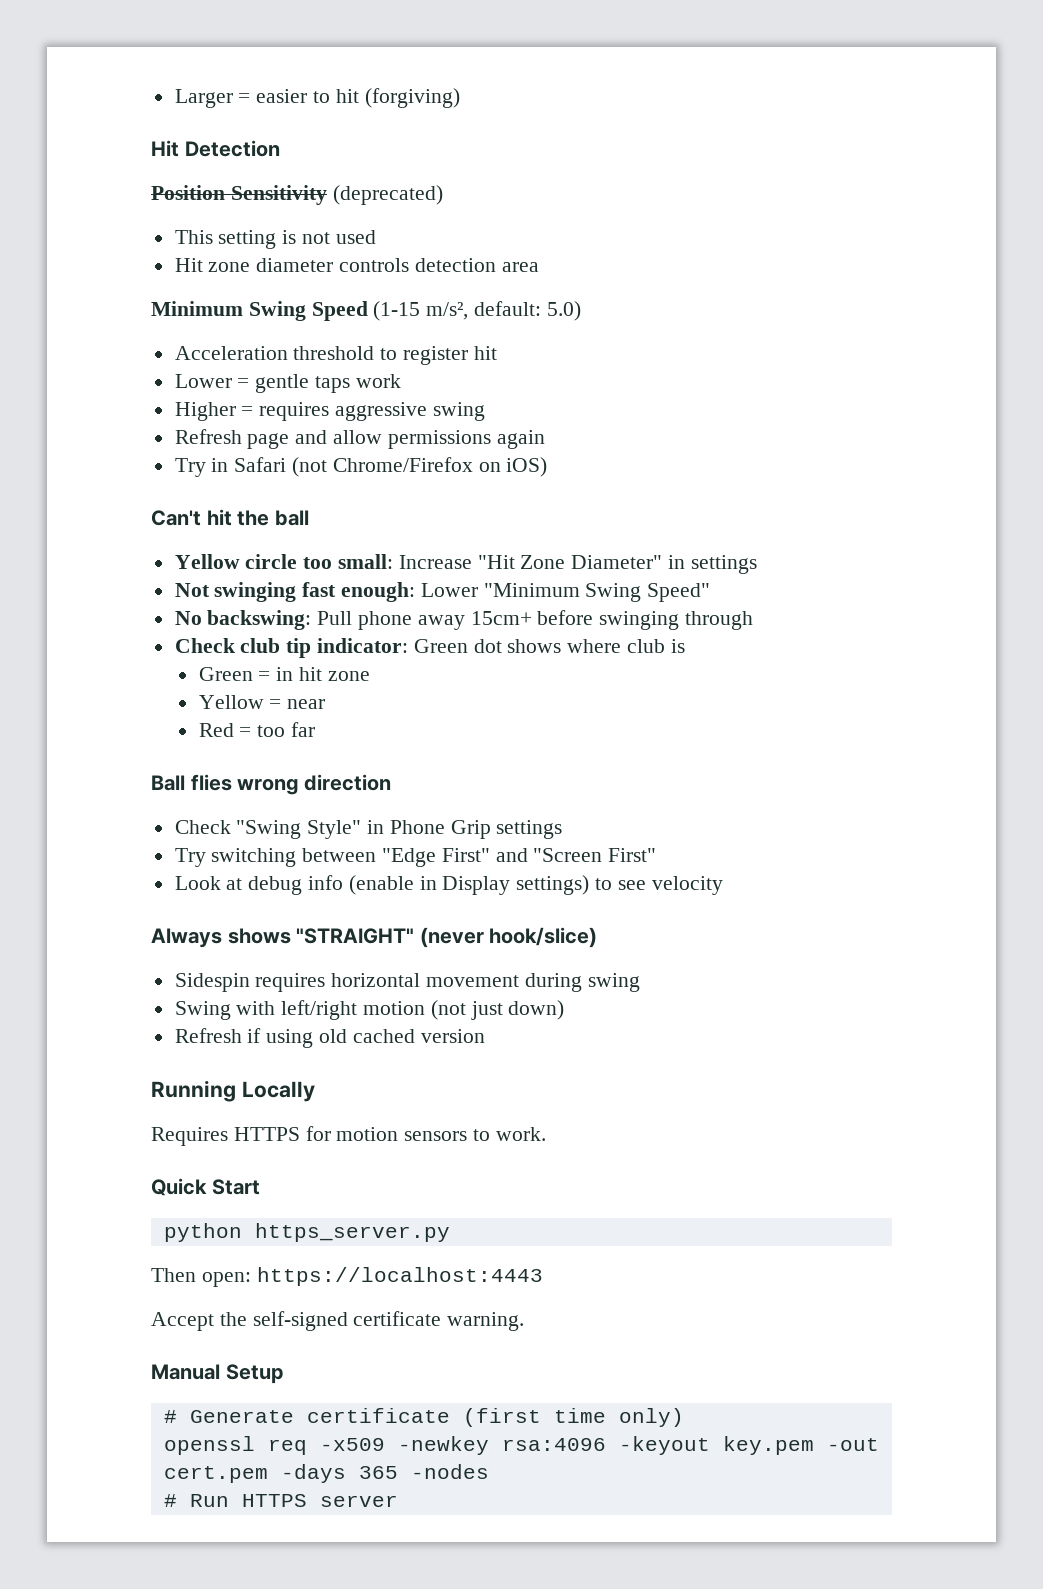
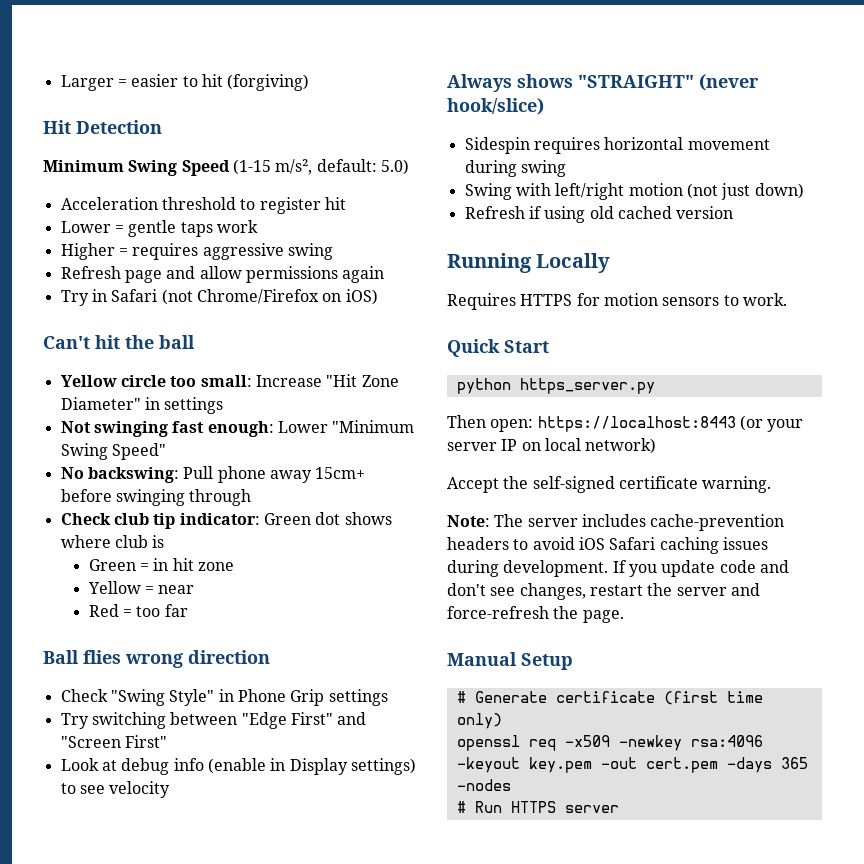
[151,185,443,205] [174,230,376,249] [174,258,539,272] // Position Sensitivity (deprecated) // This setting is not used // Hit zone diameter controls detection area -> (162, 127) none
[256,1267,543,1286] https://localhost:4443 -> [537,415,804,432] [447,438,657,454] https://localhost:8443 (or your server IP on local network)
(525, 1321) none -> [447,514,785,531] [447,537,768,554] [447,560,789,577] [447,583,760,600] [447,606,624,623] // Note: The server includes cache-prevention headers to avoid iOS Safari caching issues during development. If you update code and don't see changes, restart the server and force-refresh the page.

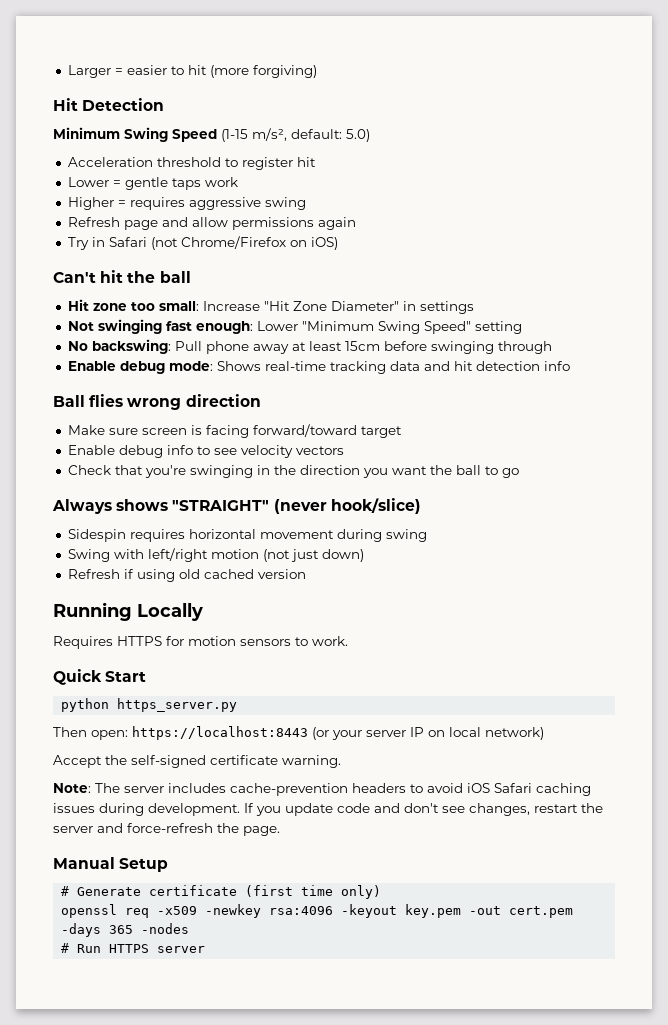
[227,74,310,91] (forgiving) -> [209,65,317,78] (more forgiving)
[60,375,166,387] Yellow circle -> [67,299,127,311] Hit zone
(166, 451) none -> [474,321,522,334] setting
[315,467,366,479] 15cm+ -> [291,341,380,351] at least 15cm
[60,512,392,529] [60,535,165,548] [88,558,234,571] [87,581,195,594] [88,604,188,617] [43,650,270,668] [60,689,388,706] [60,712,367,729] [60,735,167,748] [60,758,416,775] [60,781,171,798] Check club tip indicator: Green dot shows where club is // Green = in hit zone // Yellow = near // Red = too far // Ball flies wrong direction // Check "Swing Style" in Phone Grip settings // Try switching between "Edge First" and "Screen First" // Look at debug info (enable in Display settings) to see velocity -> [67,361,570,374] [53,394,261,410] [67,424,402,438] [67,445,344,458] [67,465,519,478] Enable debug mode: Shows real-time tracking data and hit detection info // Ball flies wrong direction // Make sure screen is facing forward/toward target // Enable debug info to see velocity vectors // Check that you're swinging in the direction you want the ball to go

